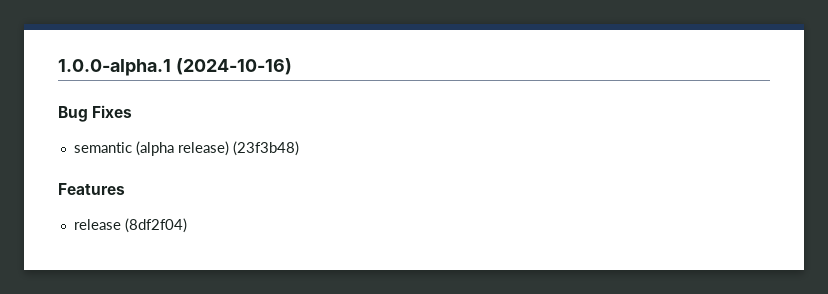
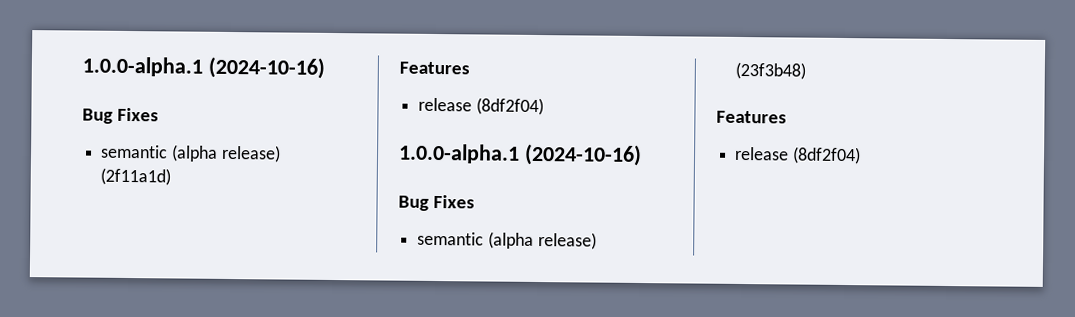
[58,58,292,76] [58,105,133,122] 1.0.0-alpha.1 (2024-10-16) // Bug Fixes -> [82,56,325,79] [82,107,160,124] [100,144,281,163] [100,167,172,186] [399,61,470,75] [418,97,544,116] [398,143,642,167] [398,194,476,211] 1.0.0-alpha.1 (2024-10-16) // Bug Fixes // semantic (alpha release) (2f11a1d) // Features // release (8df2f04) // 1.0.0-alpha.1 (2024-10-16) // Bug Fixes

